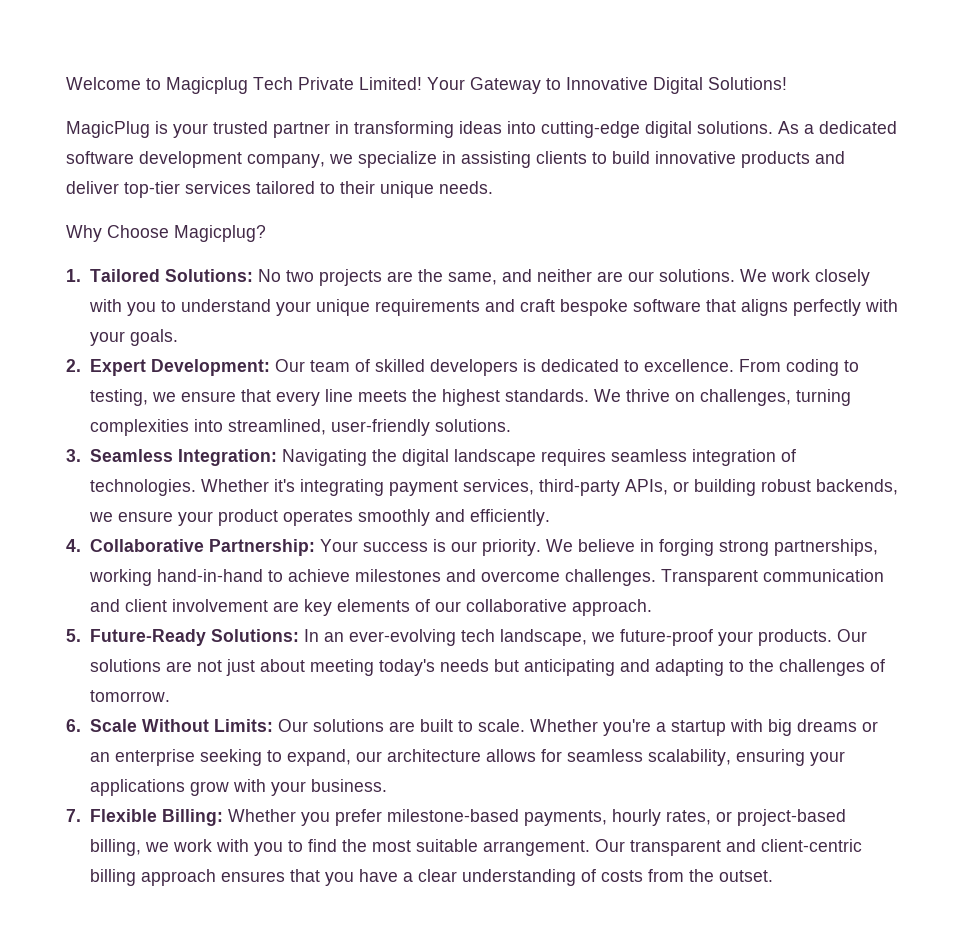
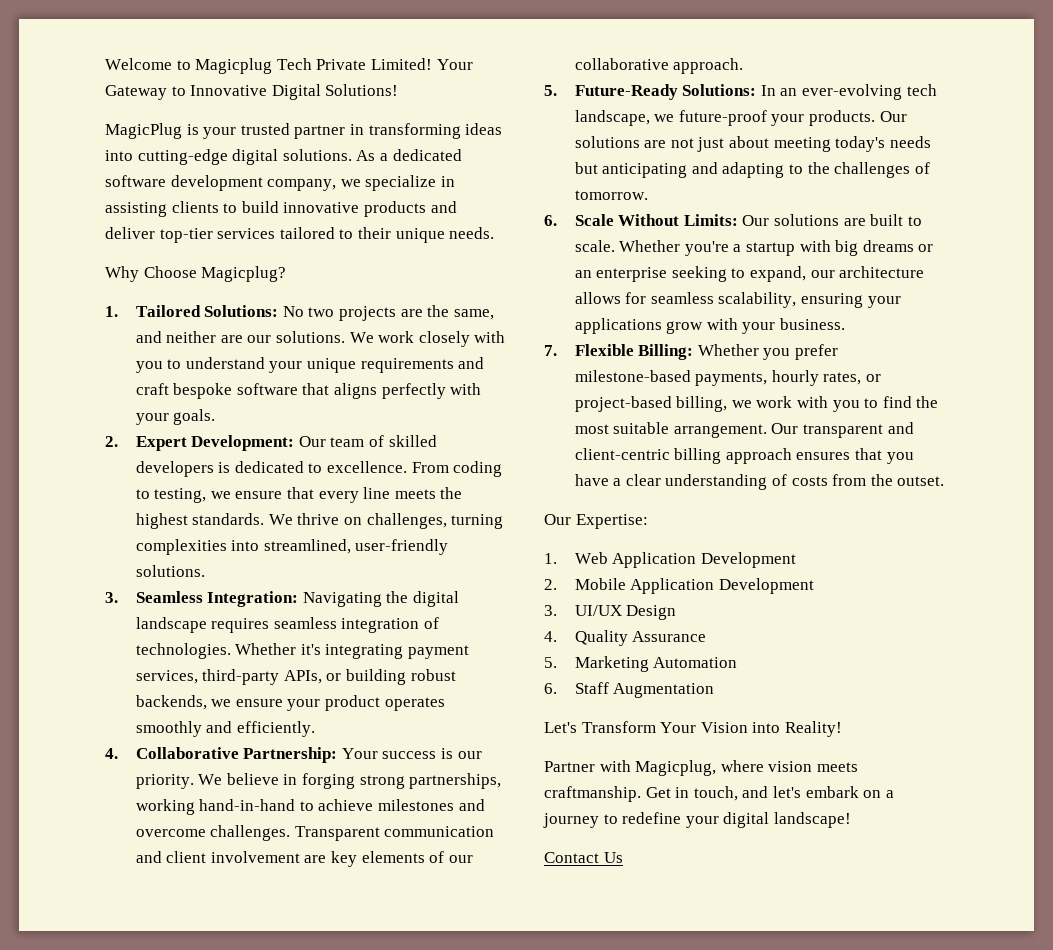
(773, 876) none -> [544,514,648,529] [544,552,796,568] [544,578,814,594] [544,605,677,620] [544,630,707,646] [544,656,738,672] [544,682,715,698] [544,721,842,737] [544,760,858,776] [544,786,894,802] [543,812,851,828] [544,852,623,863] // Our Expertise: // 1. Web Application Development // 2. Mobile Application Development // 3. UI/UX Design // 4. Quality Assurance // 5. Marketing Automation // 6. Staff Augmentation // Let's Transform Your Vision into Reality! // Partner with Magicplug, where vision meets craftmanship. Get in touch, and let's embark on a journey to redefine your digital landscape! // Contact Us

